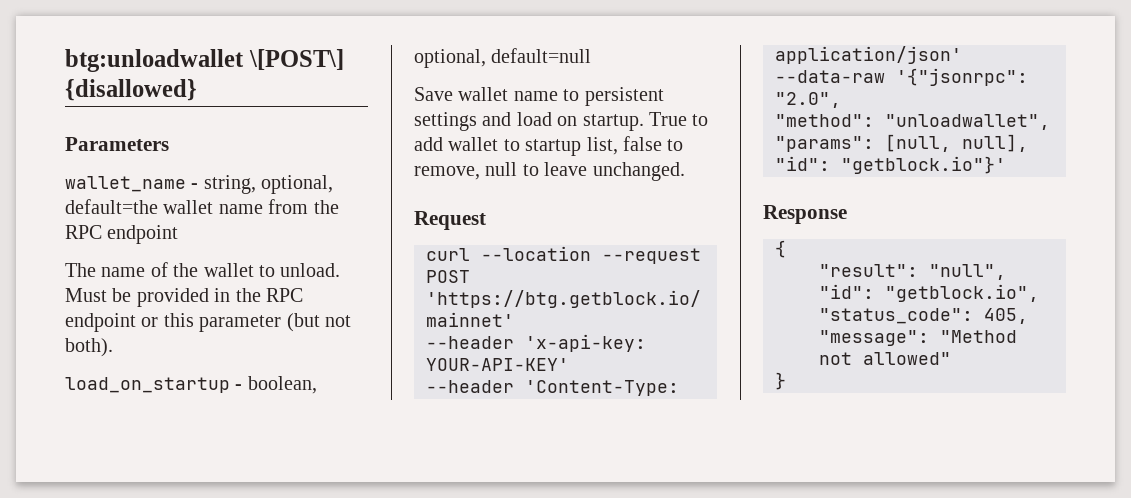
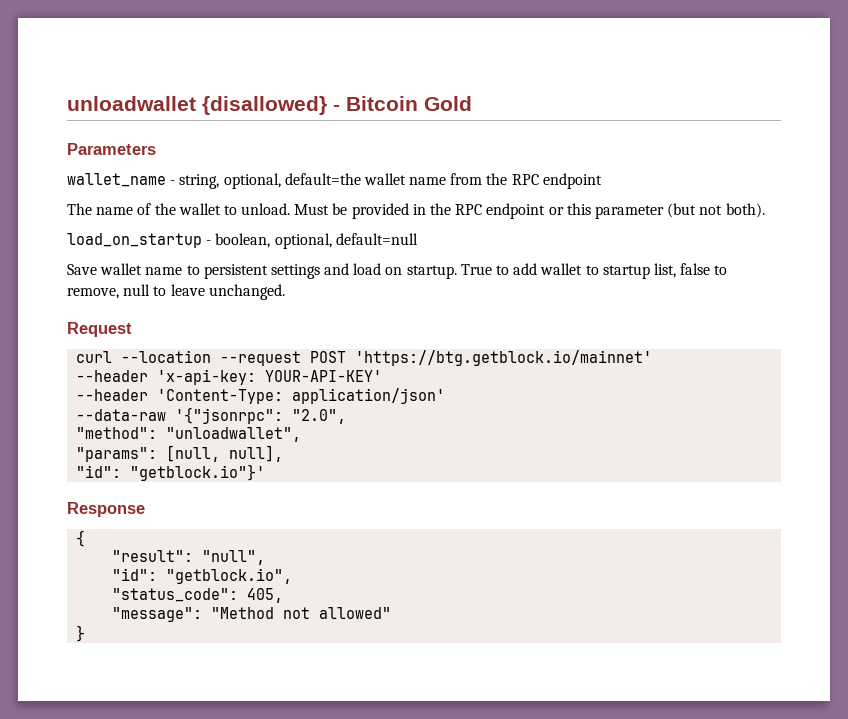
[65,49,344,72] btg:unloadwallet \[POST\] -> [67,96,196,111] unloadwallet
(197, 90) none -> [333,96,472,111] - Bitcoin Gold

